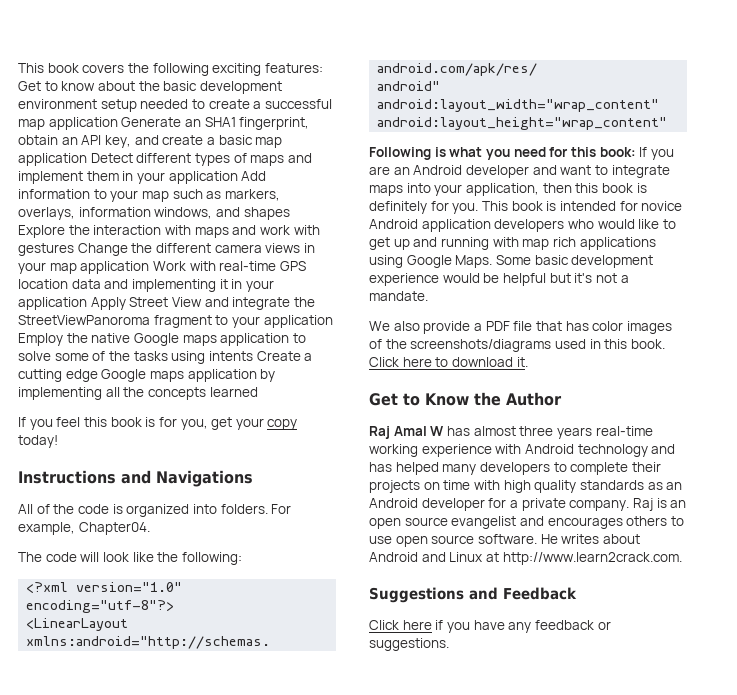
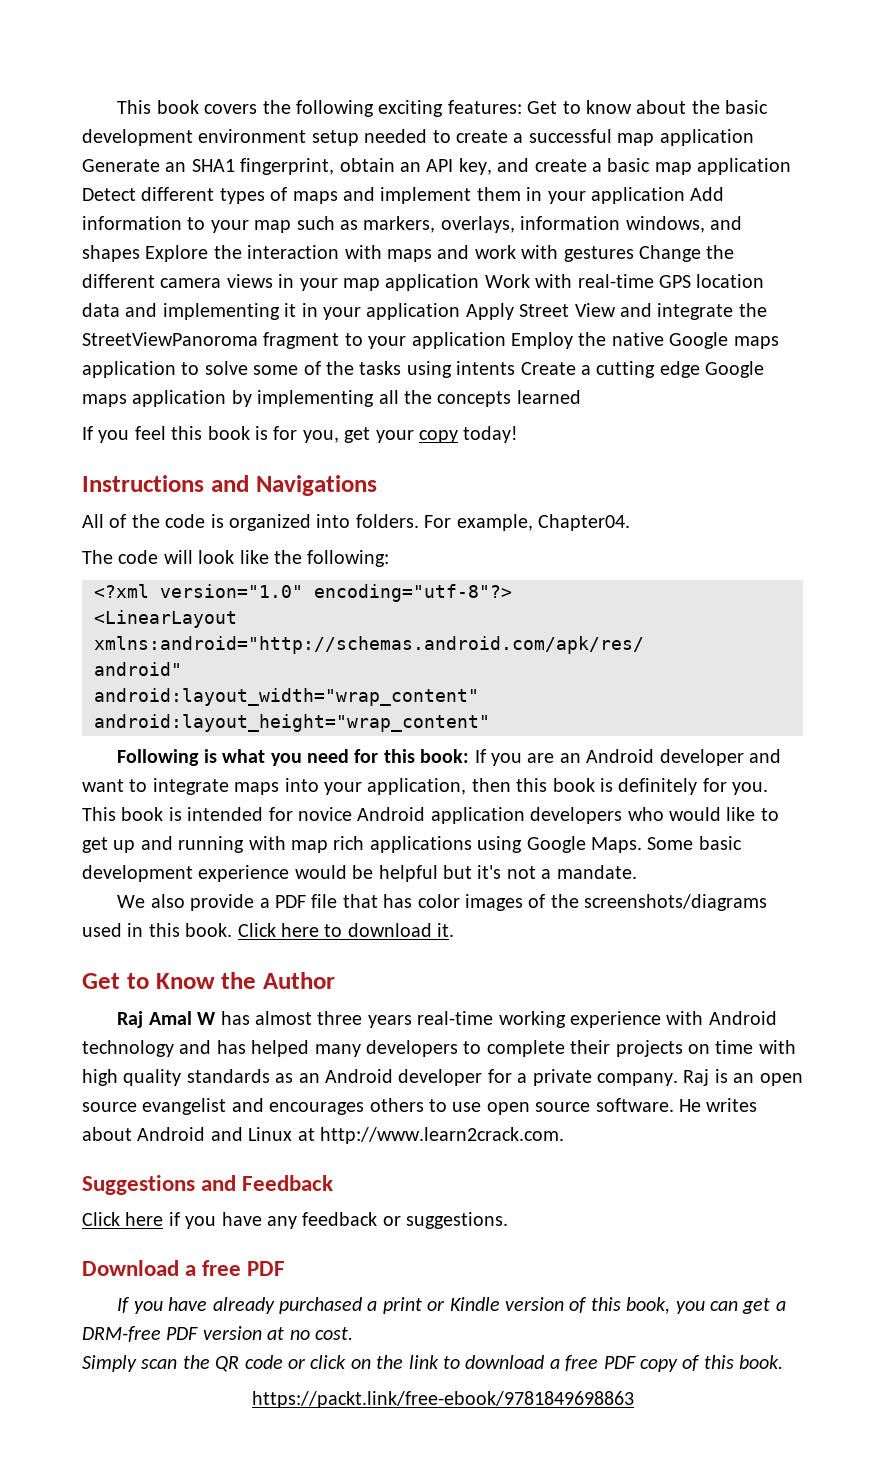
(449, 644) none -> [82,1260,286,1276] [117,1297,786,1314] [82,1326,353,1342] [82,1355,784,1372] [251,1391,634,1408] // Download a free PDF // If you have already purchased a print or Kindle version of this book, you can get a DRM-free PDF version at no cost. // Simply scan the QR code or click on the link to download a free PDF copy of this book. // https://packt.link/free-ebook/9781849698863

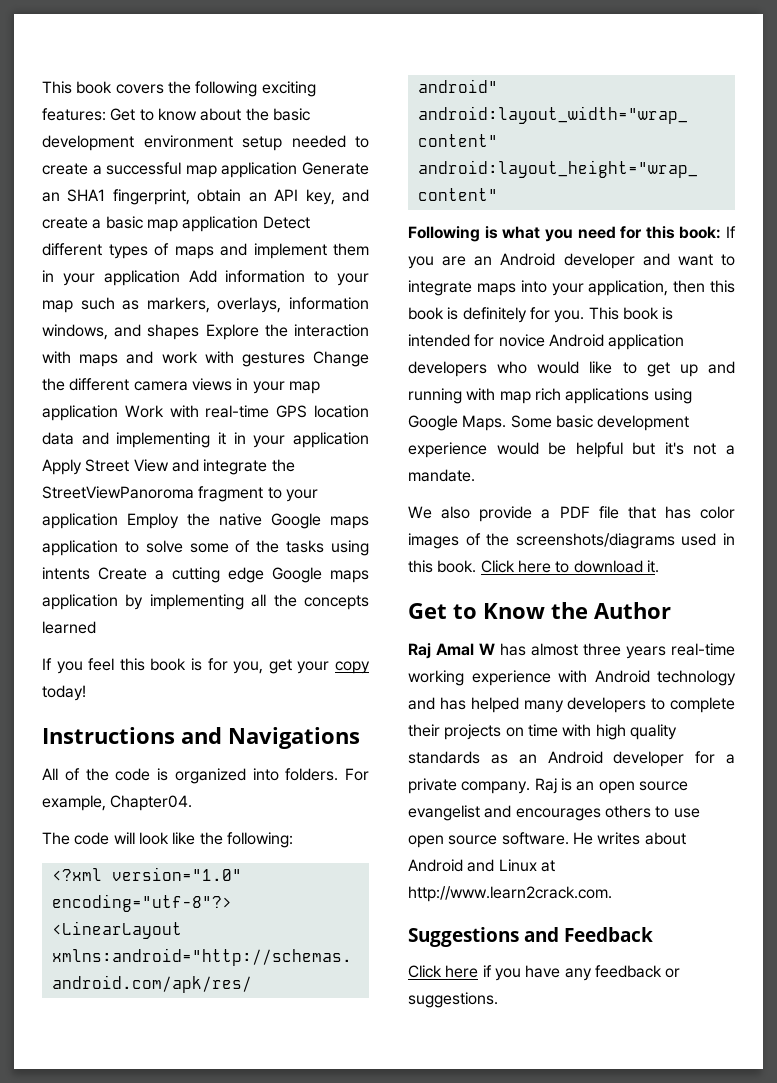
[82,1260,286,1276] [117,1297,786,1314] [82,1326,353,1342] [82,1355,784,1372] [251,1391,634,1408] // Download a free PDF // If you have already purchased a print or Kindle version of this book, you can get a DRM-free PDF version at no cost. // Simply scan the QR code or click on the link to download a free PDF copy of this book. // https://packt.link/free-ebook/9781849698863 -> (498, 1000) none

